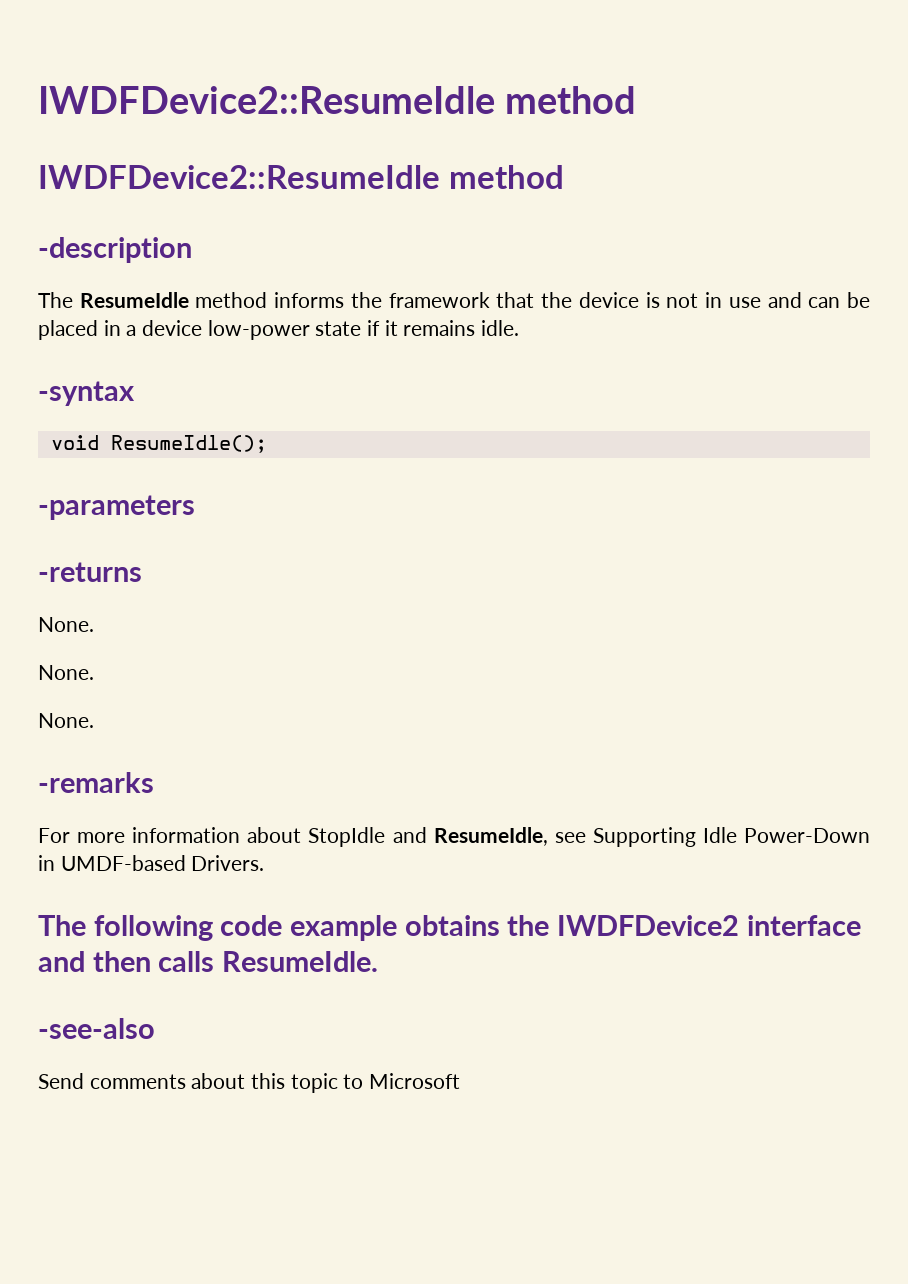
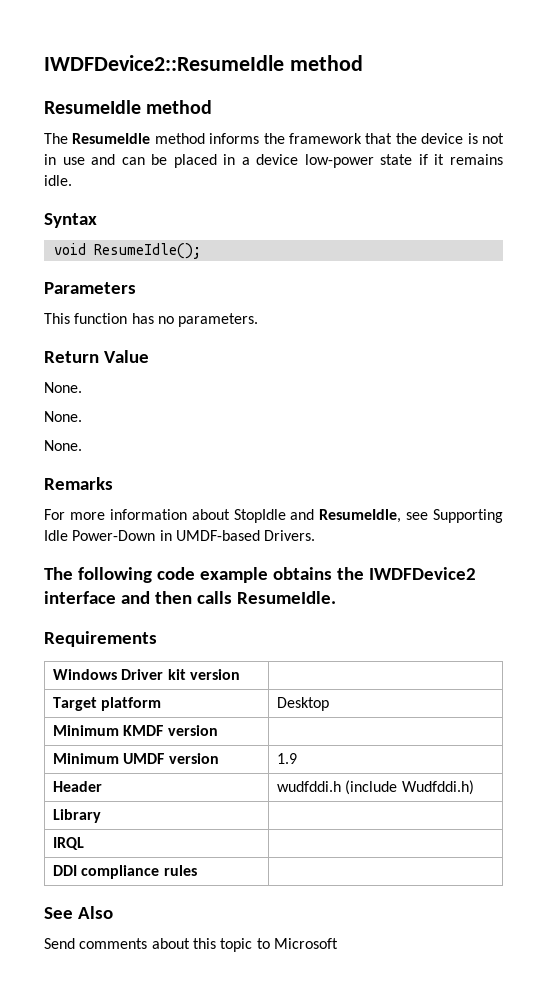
[38,86,637,114] [38,165,564,189] [38,237,192,263] IWDFDevice2::ResumeIdle method // IWDFDevice2::ResumeIdle method // -description -> [44,55,363,71] [44,100,213,114] IWDFDevice2::ResumeIdle method // ResumeIdle method
[38,381,135,406] -syntax -> [44,213,97,228] Syntax
[38,495,195,520] [38,562,142,582] -parameters // -returns -> [44,282,136,294] [44,313,259,327] [44,350,149,363] Parameters // This function has no parameters. // Return Value
[38,772,154,793] -remarks -> [44,477,113,490] Remarks
[38,1018,155,1039] -see-also -> [44,631,157,647] [52,669,240,680] [52,697,162,711] [276,697,329,711] [52,725,218,736] [52,753,219,764] [276,753,297,764] [52,781,102,792] [276,780,474,795] [52,809,101,823] [52,837,84,850] [52,865,197,879] [44,906,113,919] Requirements // Windows Driver kit version | // Target platform | Desktop // Minimum KMDF version | // Minimum UMDF version | 1.9 // Header | wudfddi.h (include Wudfddi.h) // Library | // IRQL | // DDI compliance rules | // See Also

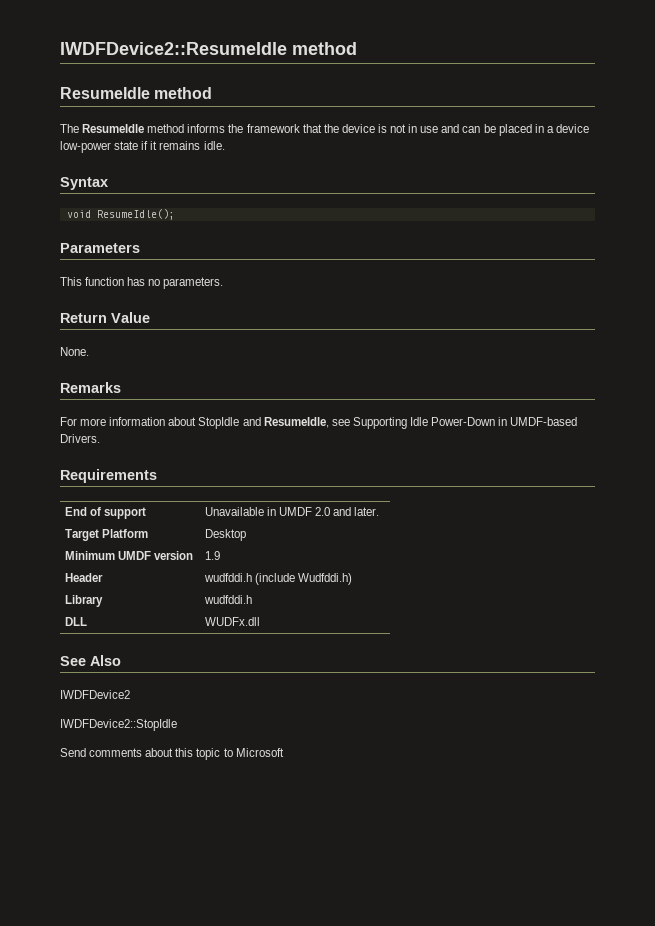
[44,411,82,422] [44,440,82,451] // None. // None. -> (89, 351) none
[44,567,476,583] [44,591,336,604] [44,631,157,647] [52,669,240,680] The following code example obtains the IWDFDevice2 interface and then calls ResumeIdle. // Requirements // Windows Driver kit version | -> [60,469,157,483] [64,507,146,519] [204,507,380,516] Requirements // End of support | Unavailable in UMDF 2.0 and later.
[101,697,162,711] platform -> [101,529,148,538] Platform
[52,725,218,736] // Minimum KMDF version | -> (246, 535) none
[52,837,84,850] [52,865,197,879] // IRQL | // DDI compliance rules | -> [203,595,252,604] [64,617,87,626] [204,617,260,626] wudfddi.h // DLL | WUDFx.dll
(113, 912) none -> [60,690,130,699] [60,719,177,731] // IWDFDevice2 // IWDFDevice2::StopIdle

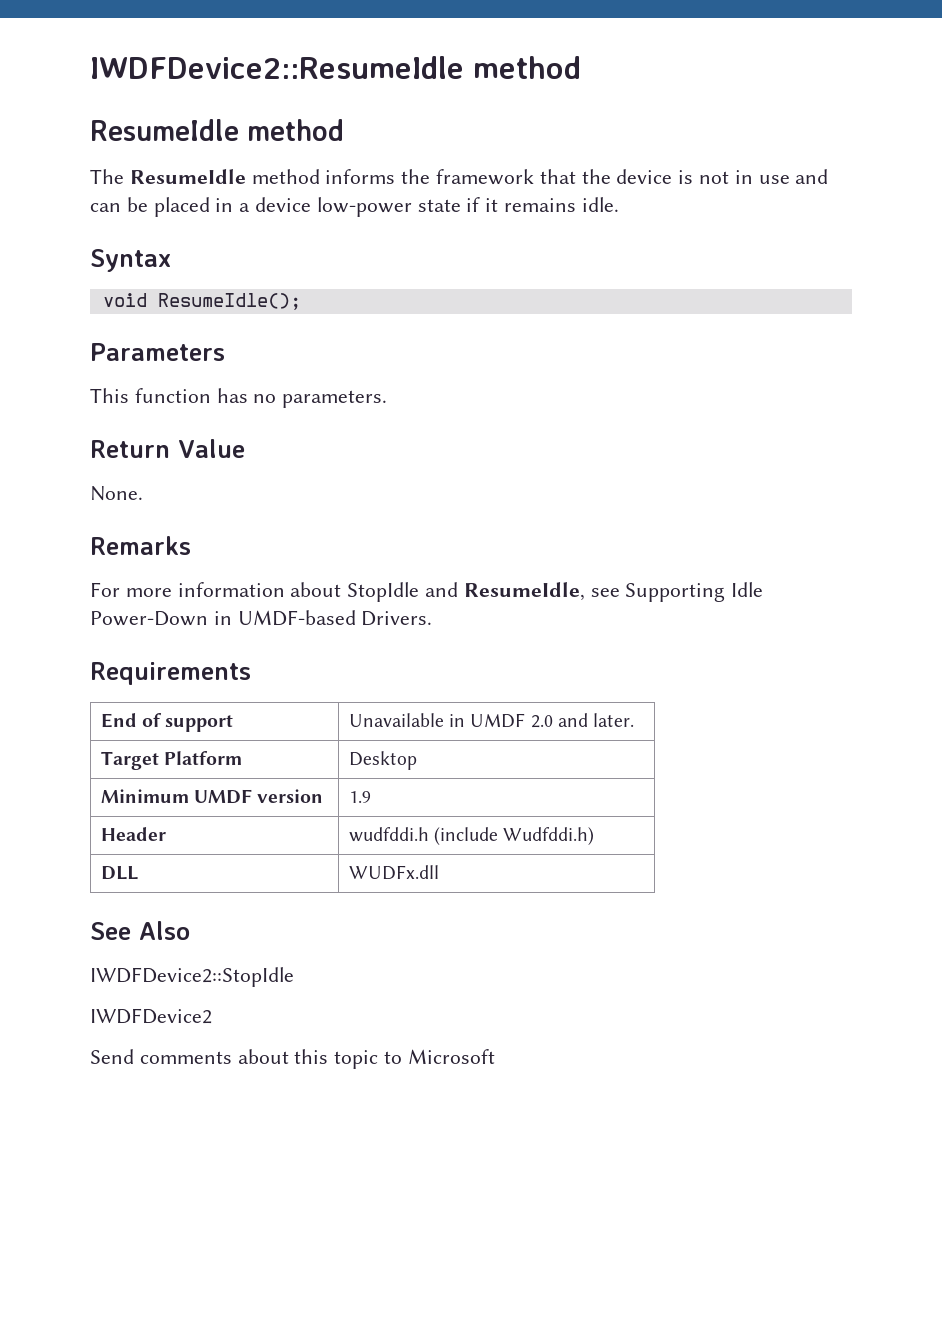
[64,595,103,607] [203,595,252,604] // Library | wudfddi.h -> (595, 836) none
(121, 660) none -> [90,967,294,987] // IWDFDevice2::StopIdle
[60,719,177,731] // IWDFDevice2::StopIdle -> (212, 1016) none

